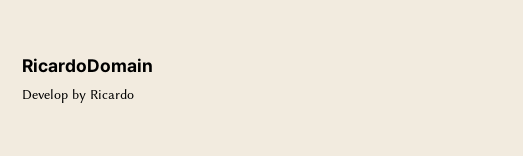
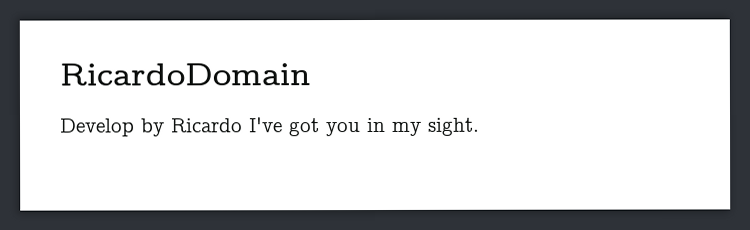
(134, 94) none -> [249,117,480,137] I've got you in my sight.

